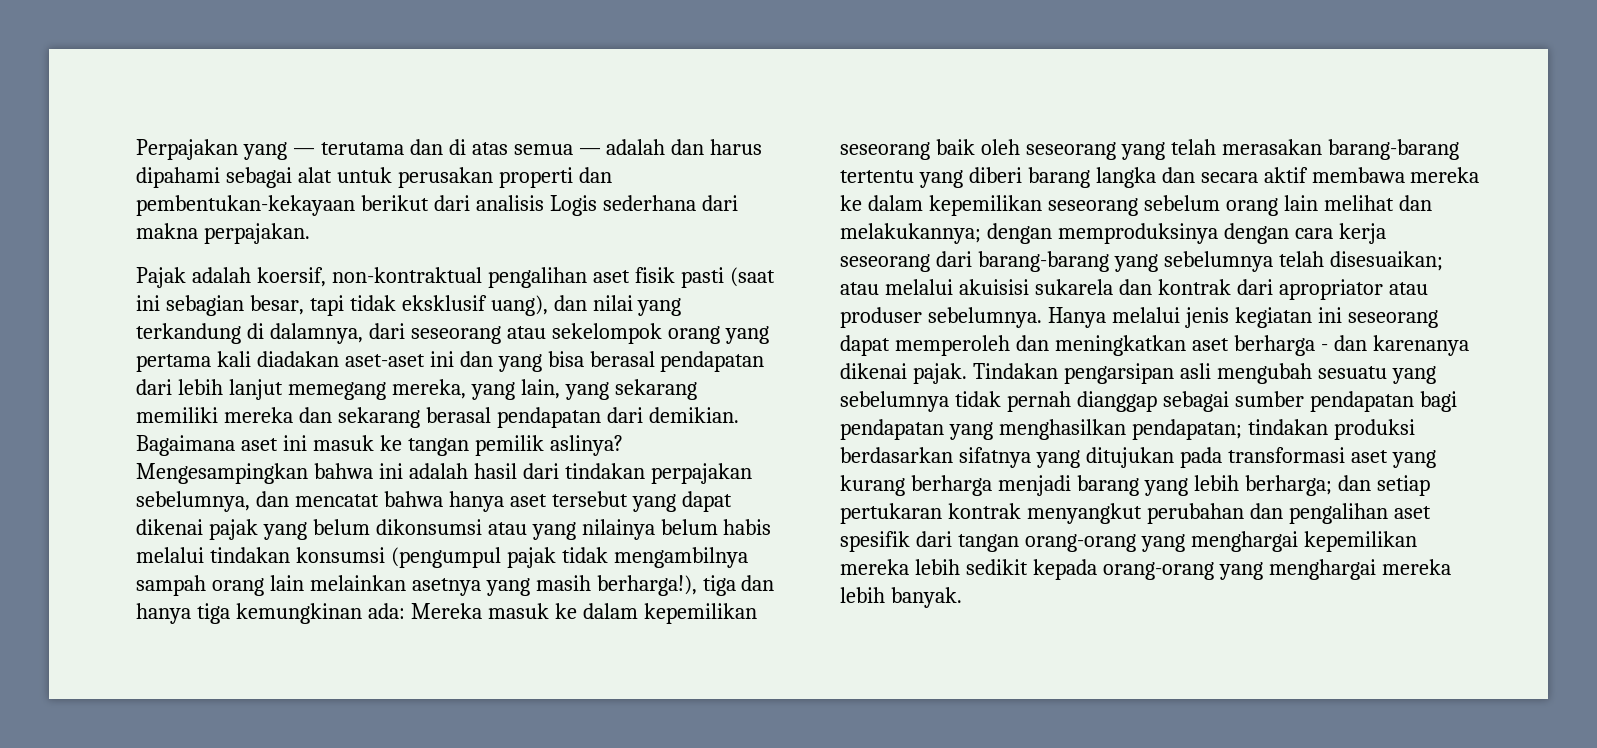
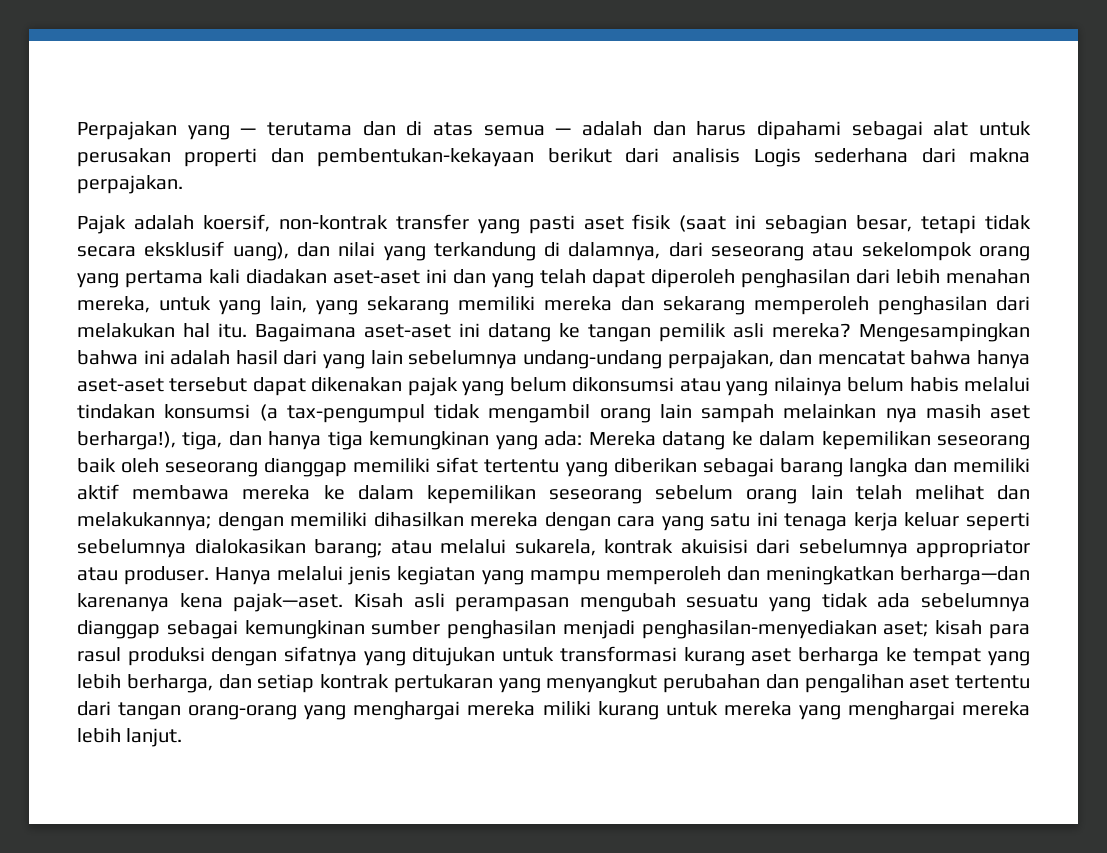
[331,267,587,288] non-kontraktual pengalihan -> [278,214,575,234] non-kontrak transfer yang pasti
[680,267,724,288] pasti -> (672, 222) none
[309,295,396,316] tapi tidak -> [921,215,1031,234] [77,246,136,257] tetapi tidak secara
[547,351,765,372] [136,379,466,400] bisa berasal pendapatan dari lebih lanjut memegang mereka, -> [540,269,1030,288] [77,296,211,313] telah dapat diperoleh penghasilan dari lebih menahan mereka, untuk
[425,407,739,428] [136,435,374,456] berasal pendapatan dari demikian. Bagaimana aset ini masuk -> [754,296,1030,315] [77,323,551,342] memperoleh penghasilan dari melakukan hal itu. Bagaimana aset-aset ini datang
[549,435,623,456] aslinya? -> [733,323,851,338] asli mereka?
[564,463,752,484] [136,491,732,512] [136,519,203,535] tindakan perpajakan sebelumnya, dan mencatat bahwa hanya aset tersebut yang dapat dikenai -> [323,350,1030,369] [77,377,403,396] yang lain sebelumnya undang-undang perpajakan, dan mencatat bahwa hanya aset-aset tersebut dapat dikenakan
[390,547,748,568] [136,575,736,596] (pengumpul pajak tidak mengambilnya sampah orang lain melainkan asetnya yang masih berharga!), tiga -> [259,404,1030,423] [77,431,223,450] (a tax-pengumpul tidak mengambil orang lain sampah melainkan nya masih aset berharga!), tiga,
(362, 613) none -> [495,435,538,450] yang
[487,603,549,619] masuk -> [662,431,726,450] datang
[1120,139,1459,160] [840,167,1022,188] yang telah merasakan barang-barang tertentu yang diberi -> [264,457,774,477] dianggap memiliki sifat tertentu yang diberikan sebagai
[1200,172,1258,183] secara -> [953,458,1030,473] memiliki
(1318, 203) none -> [855,485,902,500] telah
[1057,223,1386,244] [840,251,1443,272] [840,279,1428,300] [840,307,1438,328] [840,335,1469,356] [840,363,1436,384] [840,391,1457,412] [840,419,1415,440] [840,447,1436,468] [840,475,1139,496] memproduksinya dengan cara kerja seseorang dari barang-barang yang sebelumnya telah disesuaikan; atau melalui akuisisi sukarela dan kontrak dari apropriator atau produser sebelumnya. Hanya melalui jenis kegiatan ini seseorang dapat memperoleh dan meningkatkan aset berharga - dan karenanya dikenai pajak. Tindakan pengarsipan asli mengubah sesuatu yang sebelumnya tidak pernah dianggap sebagai sumber pendapatan bagi pendapatan yang menghasilkan pendapatan; tindakan produksi berdasarkan sifatnya yang ditujukan pada transformasi aset yang kurang berharga menjadi barang -> [290,512,1030,531] [77,539,1030,558] [77,566,1030,585] [77,593,1030,612] [77,620,1031,639] [77,646,982,666] memiliki dihasilkan mereka dengan cara yang satu ini tenaga kerja keluar seperti sebelumnya dialokasikan barang; atau melalui sukarela, kontrak akuisisi dari sebelumnya appropriator atau produser. Hanya melalui jenis kegiatan yang mampu memperoleh dan meningkatkan berharga—dan karenanya kena pajak—aset. Kisah asli perampasan mengubah sesuatu yang tidak ada sebelumnya dianggap sebagai kemungkinan sumber penghasilan menjadi penghasilan-menyediakan aset; kisah para rasul produksi dengan sifatnya yang ditujukan untuk transformasi kurang aset berharga ke tempat
[1244,475,1332,496] berharga; -> [126,674,213,693] berharga,
[840,503,1021,524] pertukaran kontrak -> [320,674,541,693] kontrak pertukaran yang
[840,531,910,552] spesifik -> [955,675,1030,689] tertentu
[1303,531,1417,552] [840,559,1214,580] kepemilikan mereka lebih sedikit kepada orang-orang -> [467,701,792,720] mereka miliki kurang untuk mereka
[890,587,962,608] banyak. -> [126,728,183,747] lanjut.

